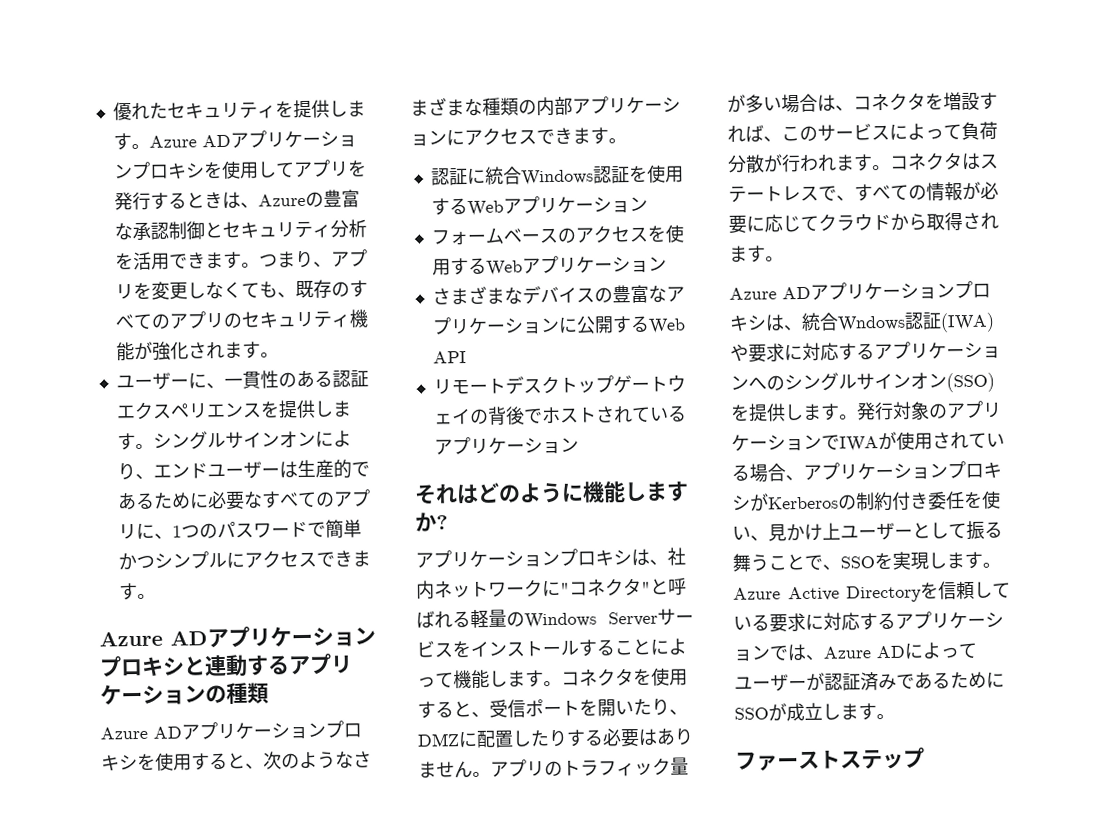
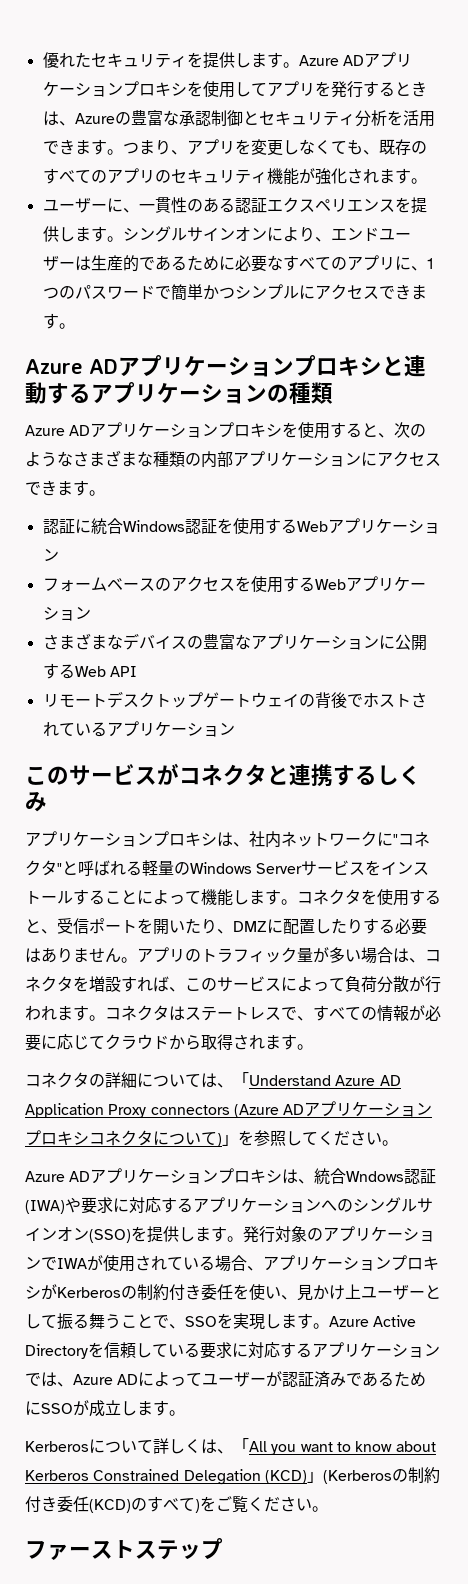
[414,481,689,505] [415,512,448,532] それはどのように機能しますか? -> [25,763,421,787] [25,791,47,812] このサービスがコネクタと連携するしくみ
(784, 259) none -> [25,1072,401,1088] [25,1101,433,1118] [25,1130,398,1147] // コネクタの詳細については、「Understand Azure AD Application Proxy connectors (Azure ADアプリケーションプロキシコネクタについて)」を参照してください。
(895, 716) none -> [25,1438,436,1455] [25,1467,440,1485] [25,1496,328,1513] // Kerberosについて詳しくは、「All you want to know about Kerberos Constrained Delegation (KCD)」(Kerberosの制約付き委任(KCD)のすべて)をご覧ください。

